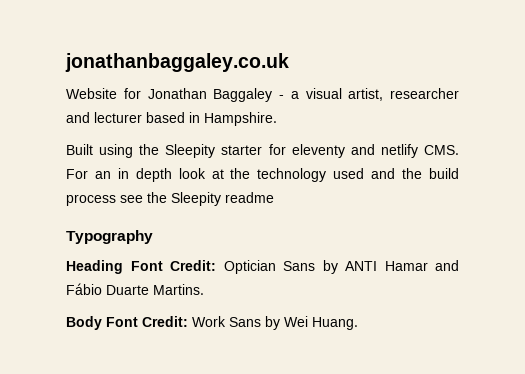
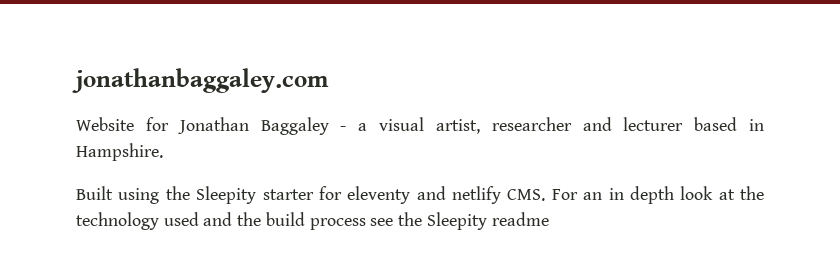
[65,53,289,72] jonathanbaggaley.co.uk -> [72,68,329,93] jonathanbaggaley.com
[66,230,153,244] [66,260,459,274] [66,283,204,295] [66,316,358,330] // Typography // Heading Font Credit: Optician Sans by ANTI Hamar and Fábio Duarte Martins. // Body Font Credit: Work Sans by Wei Huang. -> (549, 219) none

